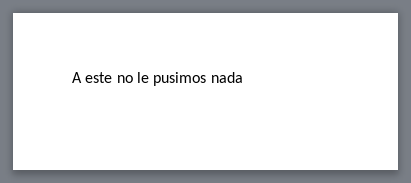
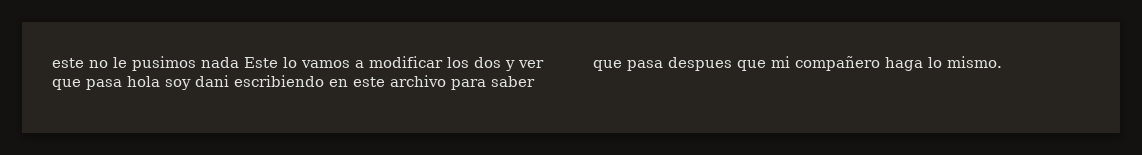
[72,72,82,83] A -> (52, 63) none
(243, 77) none -> [244,56,544,71] [52,75,535,90] [593,56,1002,71] Este lo vamos a modificar los dos y ver que pasa hola soy dani escribiendo en este archivo para saber que pasa despues que mi compañero haga lo mismo.

